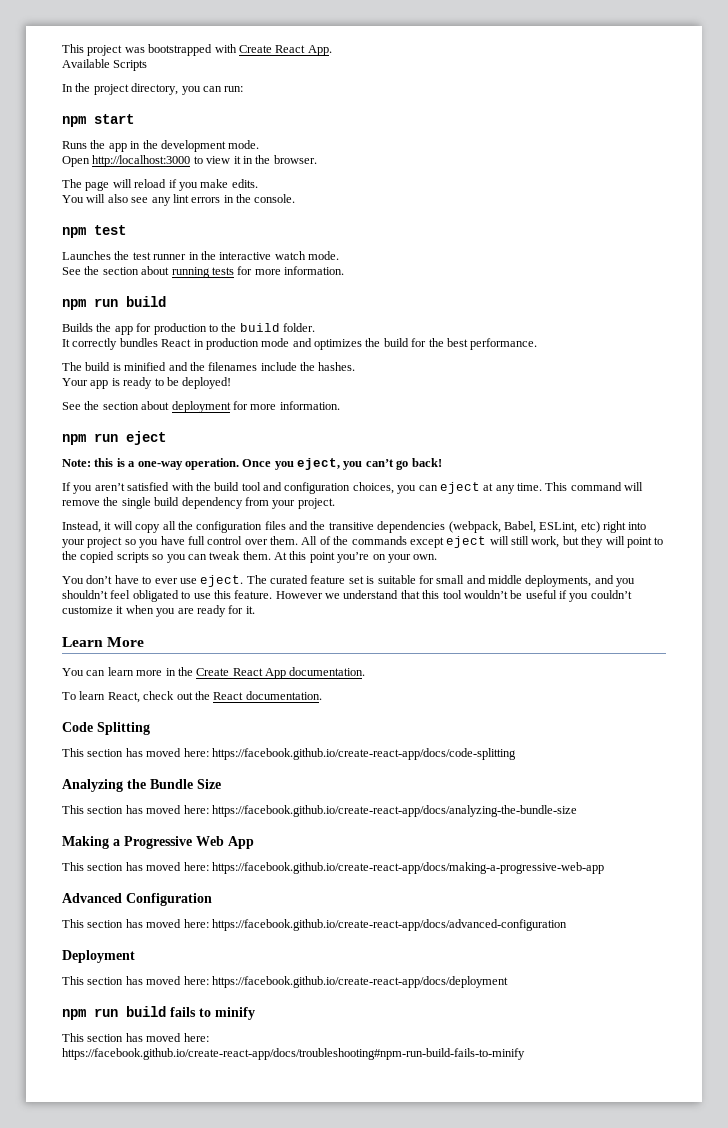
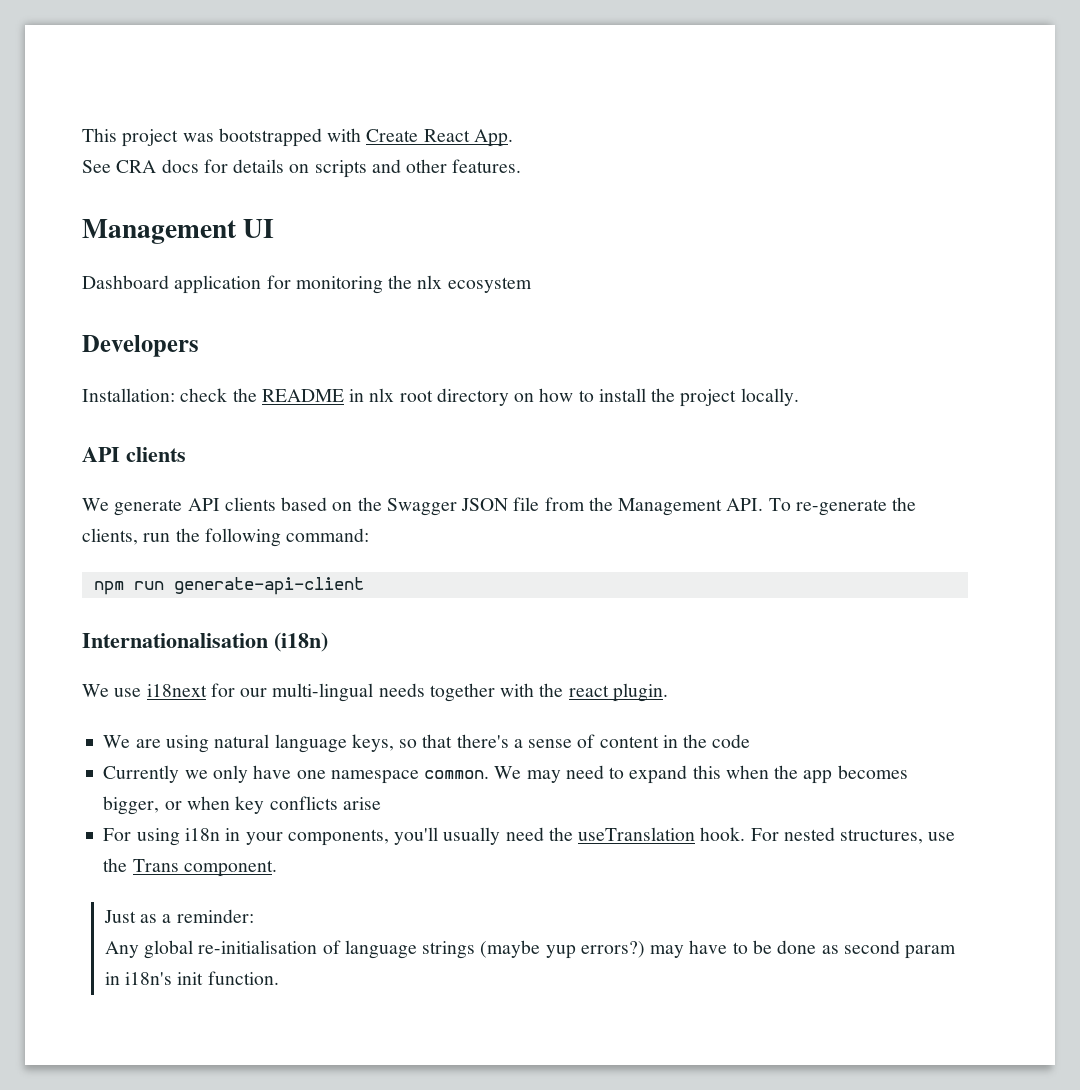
[62,59,148,71] [62,83,244,95] [62,114,134,127] [62,140,260,152] [62,155,317,167] [62,179,258,191] [62,194,296,206] [62,225,126,238] [62,251,339,260] [62,266,344,278] [62,296,166,310] [62,323,315,335] [62,338,538,350] [62,362,356,371] [62,377,232,389] [62,401,340,413] [62,431,166,445] [62,458,442,470] [62,482,644,494] [62,497,335,509] [62,521,647,533] [62,536,664,548] [62,551,438,563] [62,575,636,587] [62,590,632,602] [62,605,255,617] [62,637,145,647] [62,667,366,679] [62,691,322,703] [62,722,150,735] [62,748,516,760] [62,779,221,792] [62,805,577,817] [62,836,254,849] [62,862,604,874] [62,893,212,906] [62,919,567,931] [62,950,135,963] [62,976,508,988] [62,1006,255,1020] [62,1033,209,1042] [62,1048,525,1060] Available Scripts // In the project directory, you can run: // npm start // Runs the app in the development mode. // Open http://localhost:3000 to view it in the browser. // The page will reload if you make edits. // You will also see any lint errors in the console. // npm test // Launches the test runner in the interactive watch mode. // See the section about running tests for more information. // npm run build // Builds the app for production to the build folder. // It correctly bundles React in production mode and optimizes the build for the best performance. // The build is minified and the filenames include the hashes. // Your app is ready to be deployed! // See the section about deployment for more information. // npm run eject // Note: this is a one-way operation. Once you eject, you can’t go back! // If you aren’t satisfied with the build tool and configuration choices, you can eject at any time. This command will remove the single build dependency from your project. // Instead, it will copy all the configuration files and the transitive dependencies (webpack, Babel, ESLint, etc) right into your project so you have full control over them. All of the commands except eject will still work, but they will point to the copied scripts so you can tweak them. At this point you’re on your own. // You don’t have to ever use eject. The curated feature set is suitable for small and middle deployments, and you shouldn’t feel obligated to use this feature. However we understand that this tool wouldn’t be useful if you couldn’t customize it when you are ready for it. // Learn More // You can learn more in the Create React App documentation. // To learn React, check out the React documentation. // Code Splitting // This section has moved here: https://facebook.github.io/create-react-app/docs/code-splitting // Analyzing the Bundle Size // This section has moved here: https://facebook.github.io/create-react-app/docs/analyzing-the-bundle-size // Making a Progressive Web App // This section has moved here: https://facebook.github.io/create-react-app/docs/making-a-progressive-web-app // Advanced Configuration // This section has moved here: https://facebook.github.io/create-react-app/docs/advanced-configuration // Deployment // This section has moved here: https://facebook.github.io/create-react-app/docs/deployment // npm run build fails to minify // This section has moved here: https://facebook.github.io/create-react-app/docs/troubleshooting#npm-run-build-fails-to-minify -> [82,159,522,178] [82,219,275,244] [82,275,532,294] [82,335,199,357] [82,388,799,407] [82,447,186,462] [82,497,917,516] [82,528,370,547] [93,577,364,595] [82,632,328,652] [82,683,668,702] [103,734,751,753] [103,765,908,784] [103,796,381,815] [103,827,956,846] [103,858,277,877] [103,909,254,923] [104,940,957,959] [104,971,279,985] See CRA docs for details on scripts and other features. // Management UI // Dashboard application for monitoring the nlx ecosystem // Developers // Installation: check the README in nlx root directory on how to install the project locally. // API clients // We generate API clients based on the Swagger JSON file from the Management API. To re-generate the clients, run the following command: // npm run generate-api-client // Internationalisation (i18n) // We use i18next for our multi-lingual needs together with the react plugin. // We are using natural language keys, so that there's a sense of content in the code // Currently we only have one namespace common. We may need to expand this when the app becomes bigger, or when key conflicts arise // For using i18n in your components, you'll usually need the useTranslation hook. For nested structures, use the Trans component. // Just as a reminder: // Any global re-initialisation of language strings (maybe yup errors?) may have to be done as second param in i18n's init function.

